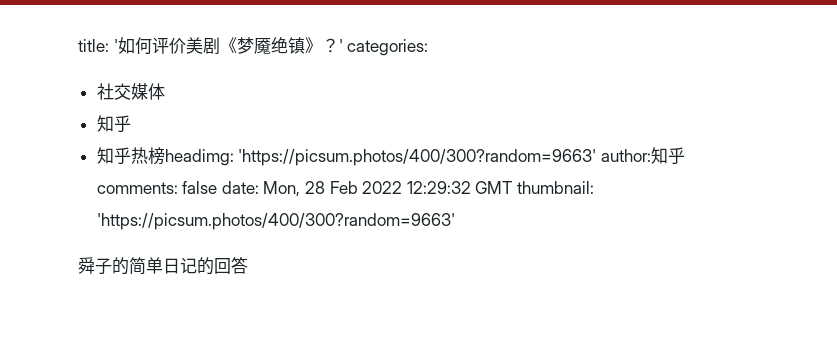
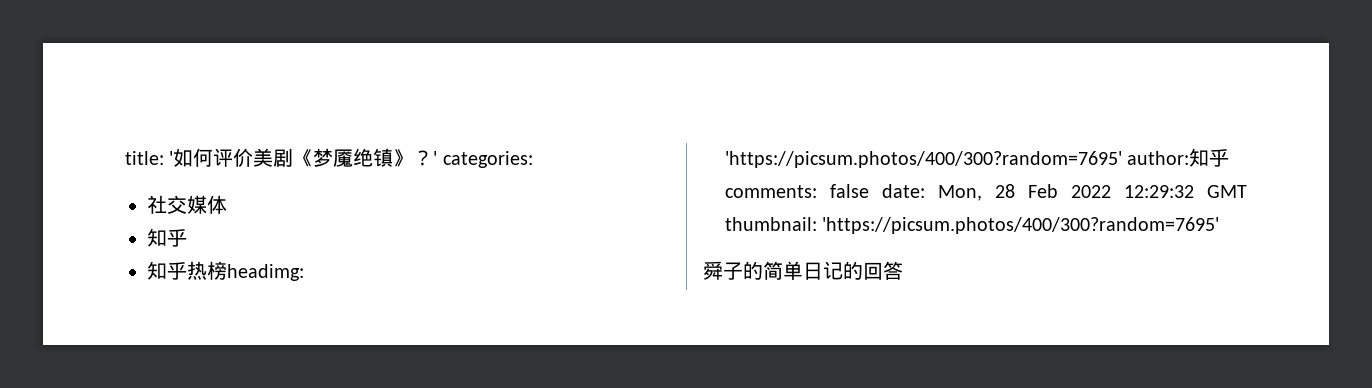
[238,149,597,166] 'https://picsum.photos/400/300?random=9663' -> [725,151,1122,168] 'https://picsum.photos/400/300?random=7695'
[96,213,455,230] 'https://picsum.photos/400/300?random=9663' -> [822,217,1220,234] 'https://picsum.photos/400/300?random=7695'

